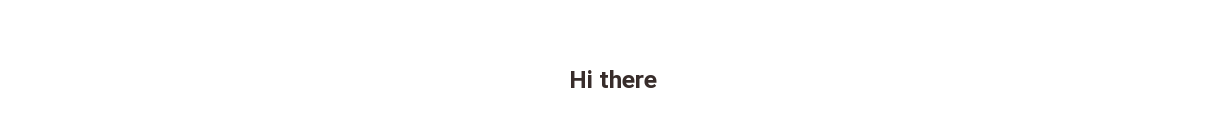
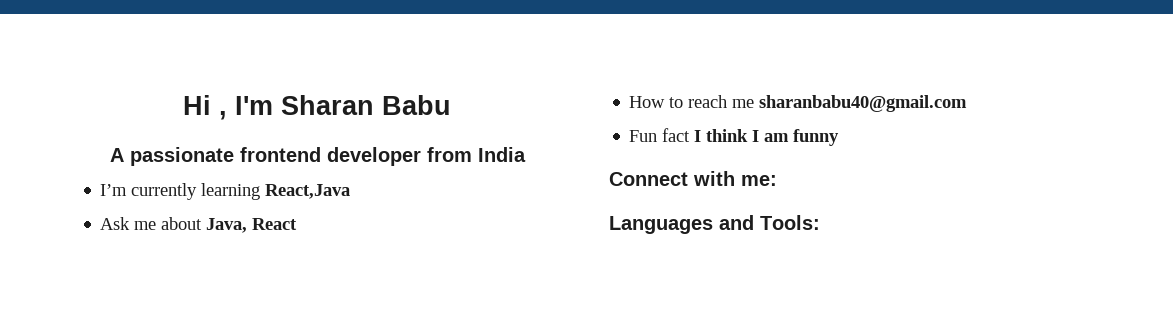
[599,70,658,88] there -> [219,95,451,120] [109,147,526,166] [100,183,351,200] [100,217,298,233] [629,95,968,112] [629,128,840,146] [609,171,777,186] [609,215,820,234] , I'm Sharan Babu // A passionate frontend developer from India // I’m currently learning React,Java // Ask me about Java, React // How to reach me sharanbabu40@gmail.com // Fun fact I think I am funny // Connect with me: // Languages and Tools:

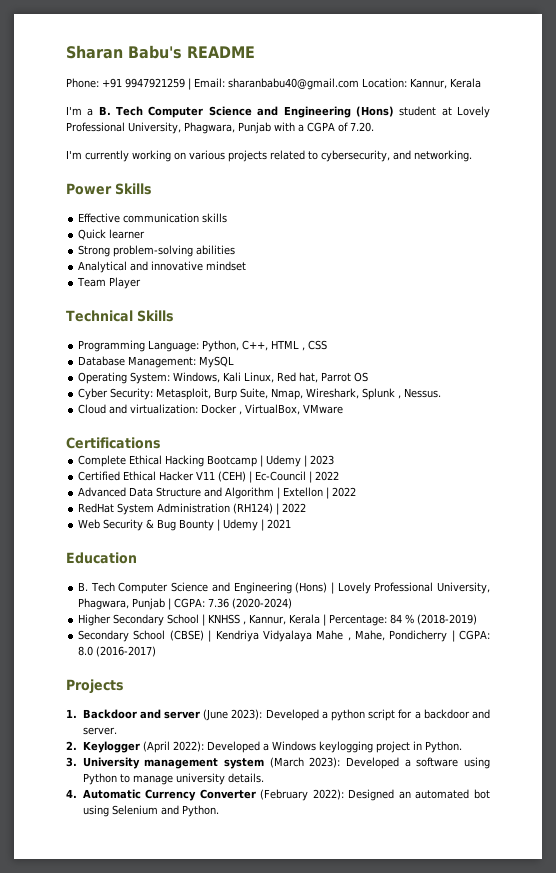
[183,95,451,120] [109,147,526,166] [100,183,351,200] [100,217,298,233] [629,95,968,112] [629,128,840,146] [609,171,777,186] [609,215,820,234] Hi , I'm Sharan Babu // A passionate frontend developer from India // I’m currently learning React,Java // Ask me about Java, React // How to reach me sharanbabu40@gmail.com // Fun fact I think I am funny // Connect with me: // Languages and Tools: -> [66,45,255,59] [66,78,481,90] [66,106,490,118] [66,122,374,134] [66,150,472,162] [66,183,152,195] [78,213,228,223] [78,229,146,240] [78,245,236,257] [78,261,247,273] [77,277,142,289] [66,310,174,322] [78,340,328,352] [78,356,235,368] [78,372,369,384] [78,388,442,400] [78,404,344,415] [66,437,161,449] [78,455,335,467] [78,471,340,483] [78,487,357,499] [78,503,307,515] [78,519,292,531] [66,552,137,564] [78,582,490,594] [78,598,293,610] [78,614,478,626] [78,630,491,642] [78,646,157,657] [66,679,124,694] [66,709,490,721] [82,727,117,735] [66,741,462,753] [66,757,490,769] [82,773,264,785] [66,789,490,801] [82,805,219,817] Sharan Babu's README // Phone: +91 9947921259 | Email: sharanbabu40@gmail.com Location: Kannur, Kerala // I'm a B. Tech Computer Science and Engineering (Hons) student at Lovely Professional University, Phagwara, Punjab with a CGPA of 7.20. // I'm currently working on various projects related to cybersecurity, and networking. // Power Skills // Effective communication skills // Quick learner // Strong problem-solving abilities // Analytical and innovative mindset // Team Player // Technical Skills // Programming Language: Python, C++, HTML , CSS // Database Management: MySQL // Operating System: Windows, Kali Linux, Red hat, Parrot OS // Cyber Security: Metasploit, Burp Suite, Nmap, Wireshark, Splunk , Nessus. // Cloud and virtualization: Docker , VirtualBox, VMware // Certifications // Complete Ethical Hacking Bootcamp | Udemy | 2023 // Certified Ethical Hacker V11 (CEH) | Ec-Council | 2022 // Advanced Data Structure and Algorithm | Extellon | 2022 // RedHat System Administration (RH124) | 2022 // Web Security & Bug Bounty | Udemy | 2021 // Education // B. Tech Computer Science and Engineering (Hons) | Lovely Professional University, Phagwara, Punjab | CGPA: 7.36 (2020-2024) // Higher Secondary School | KNHSS , Kannur, Kerala | Percentage: 84 % (2018-2019) // Secondary School (CBSE) | Kendriya Vidyalaya Mahe , Mahe, Pondicherry | CGPA: 8.0 (2016-2017) // Projects // 1. Backdoor and server (June 2023): Developed a python script for a backdoor and server. // 2. Keylogger (April 2022): Developed a Windows keylogging project in Python. // 3. University management system (March 2023): Developed a software using Python to manage university details. // 4. Automatic Currency Converter (February 2022): Designed an automated bot using Selenium and Python.

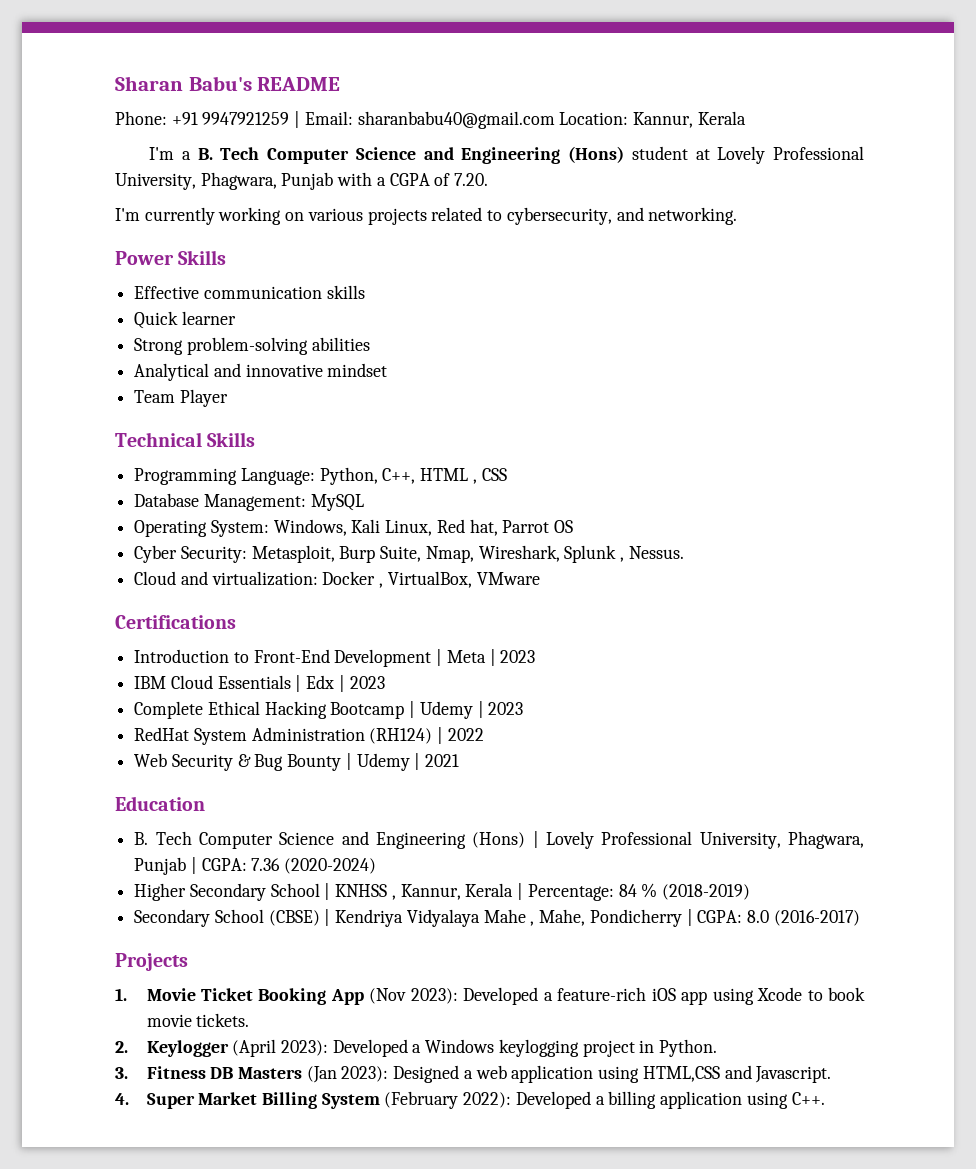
(161, 443) none -> [134,649,536,667] [134,675,385,692] // Introduction to Front-End Development | Meta | 2023 // IBM Cloud Essentials | Edx | 2023
[78,471,340,483] [78,487,357,499] // Certified Ethical Hacker V11 (CEH) | Ec-Council | 2022 // Advanced Data Structure and Algorithm | Extellon | 2022 -> (524, 708) none
[82,709,490,721] [82,727,117,735] Backdoor and server (June 2023): Developed a python script for a backdoor and server. -> [146,987,865,1005] [146,1013,250,1027] Movie Ticket Booking App (Nov 2023): Developed a feature-rich iOS app using Xcode to book movie tickets.
[172,741,204,752] 2022): -> [280,1040,328,1056] 2023):
[82,757,490,769] [82,773,264,785] [66,789,490,801] [82,805,219,817] University management system (March 2023): Developed a software using Python to manage university details. // 4. Automatic Currency Converter (February 2022): Designed an automated bot using Selenium and Python. -> [146,1065,832,1083] [115,1091,825,1109] Fitness DB Masters (Jan 2023): Designed a web application using HTML,CSS and Javascript. // 4. Super Market Billing System (February 2022): Developed a billing application using C++.

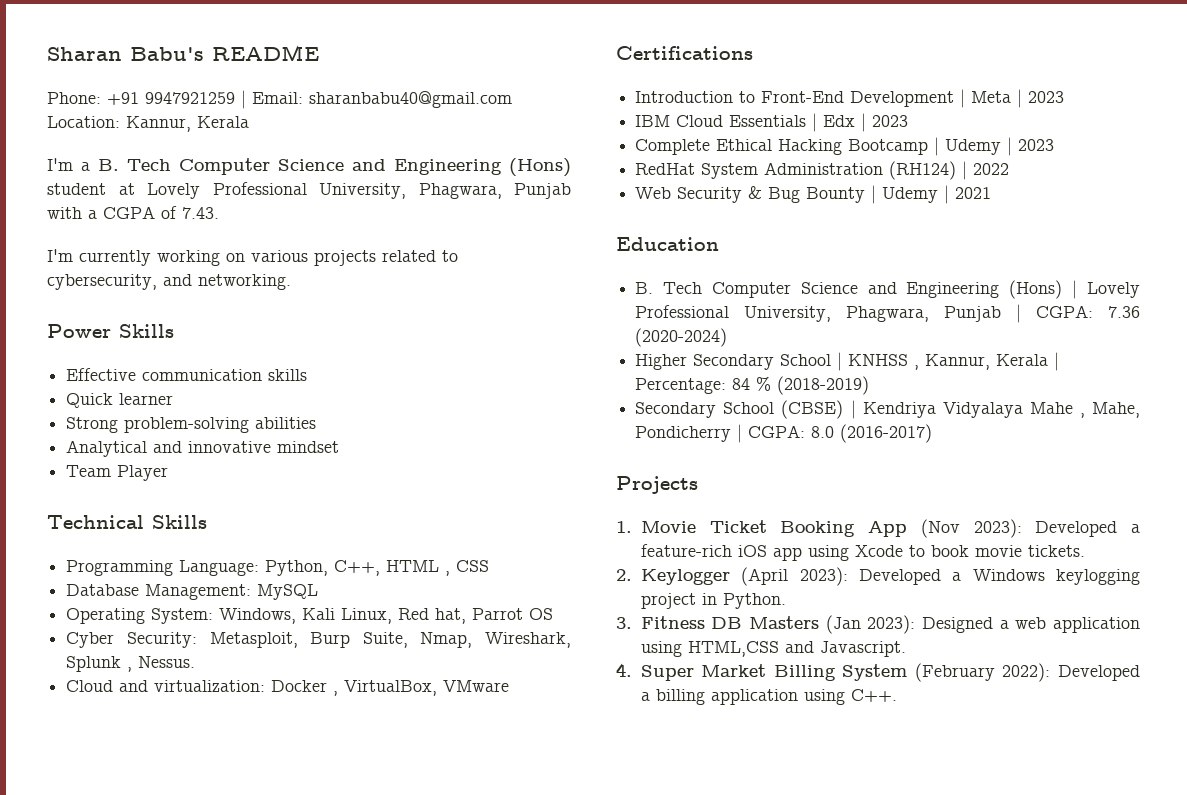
[454,173,489,186] 7.20. -> [182,207,219,219] 7.43.

